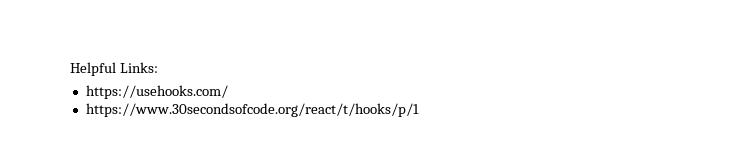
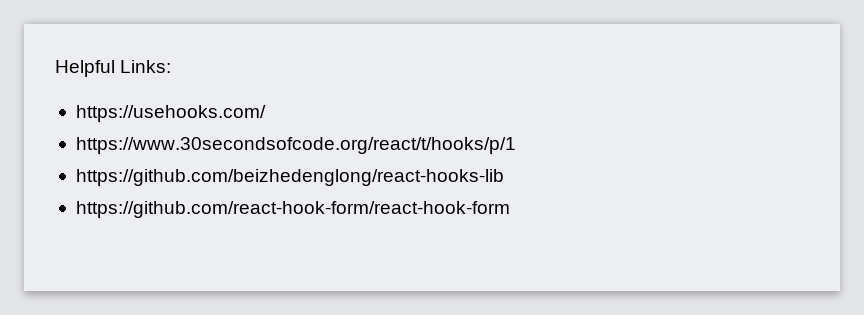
(419, 110) none -> [75,169,504,186] [75,201,510,218] // https://github.com/beizhedenglong/react-hooks-lib // https://github.com/react-hook-form/react-hook-form

